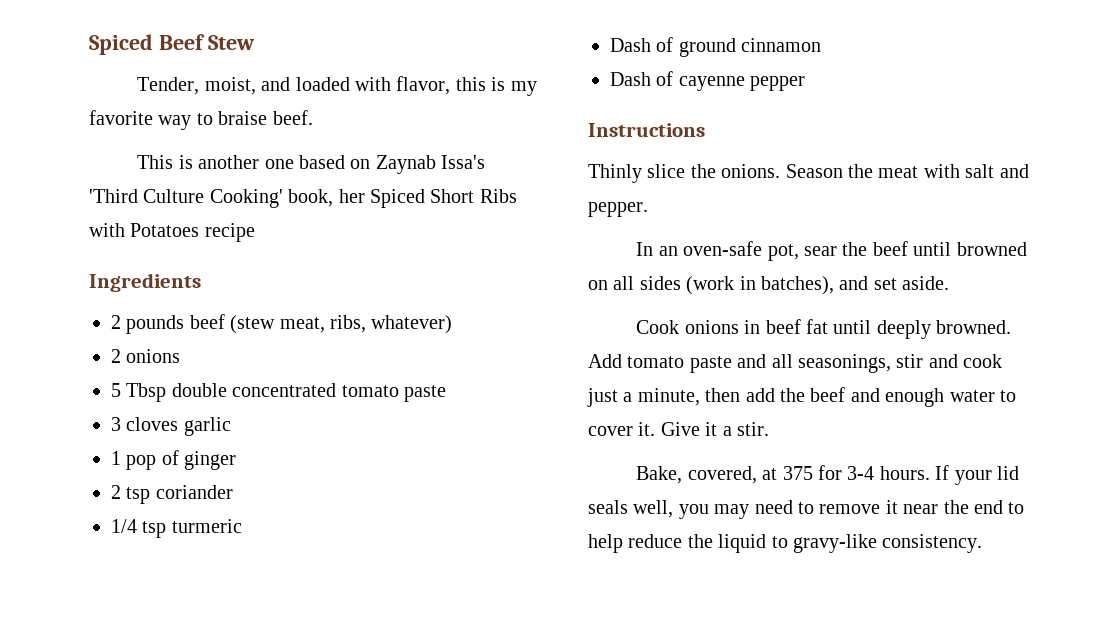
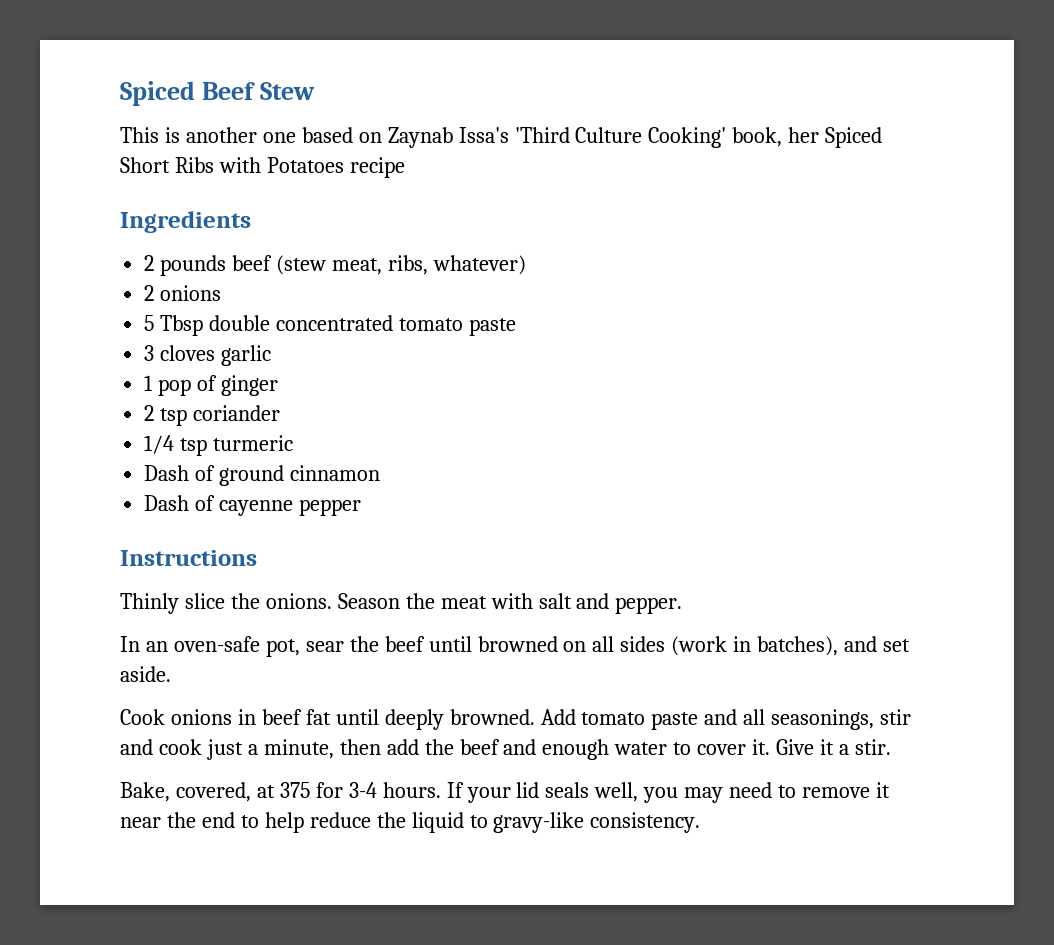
[137,76,537,96] [89,110,313,130] // Tender, moist, and loaded with flavor, this is my favorite way to braise beef. -> (315, 91) none

